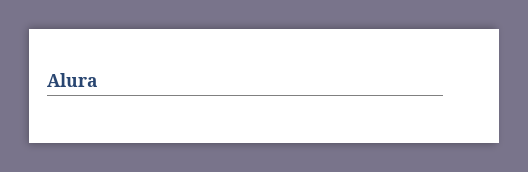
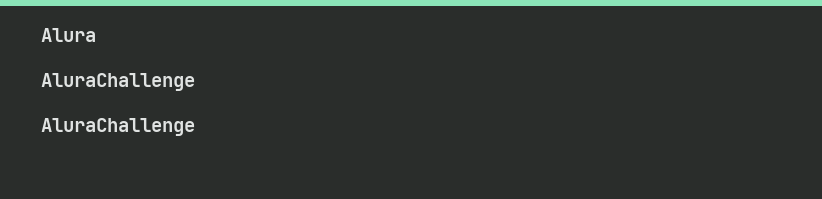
(97, 80) none -> [41,73,195,91] [41,118,195,136] // AluraChallenge // AluraChallenge

